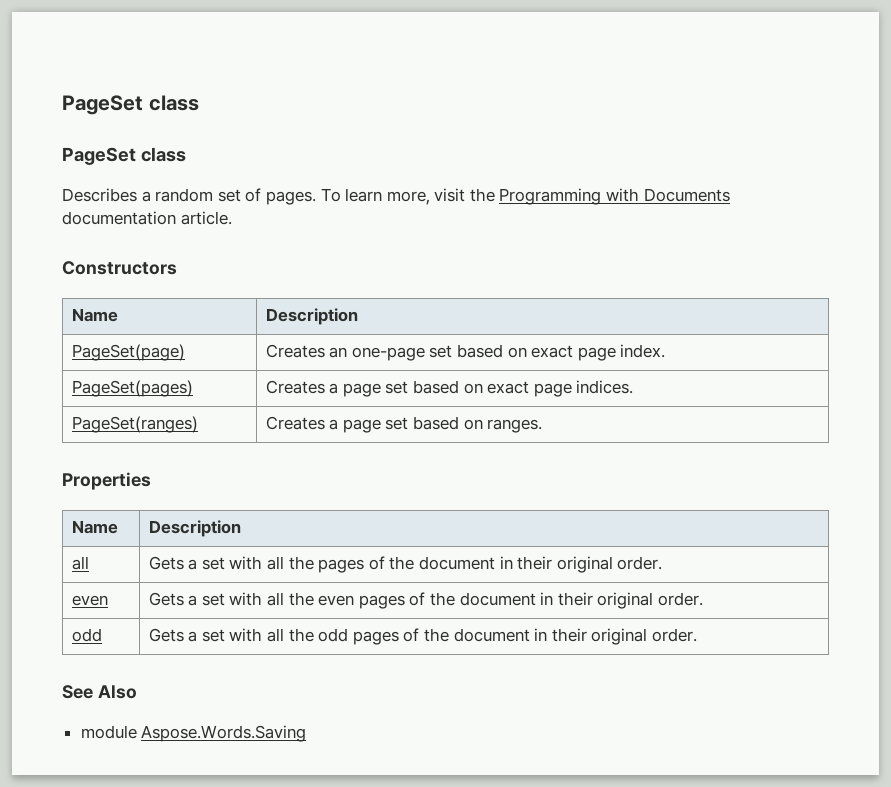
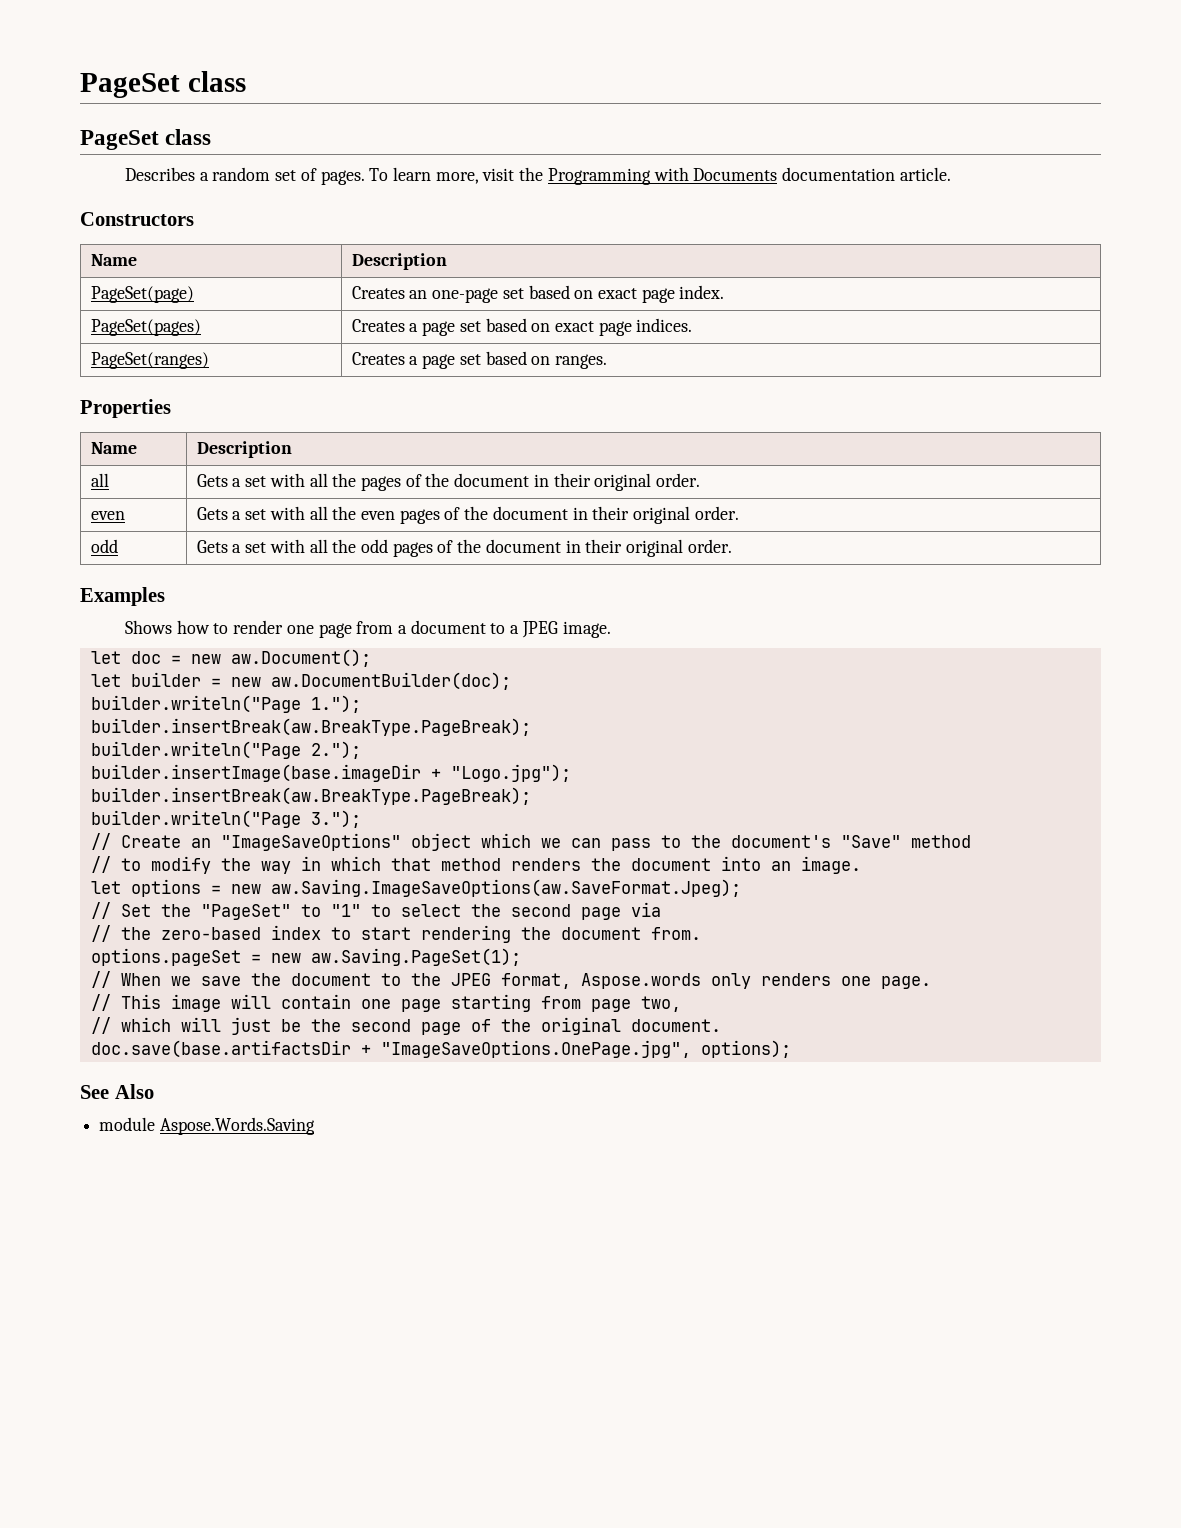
(697, 635) none -> [80,587,165,606] [124,620,611,638] [90,649,371,667] [90,672,511,690] [90,695,361,713] [90,718,531,736] [90,741,361,759] [90,764,571,782] [90,787,531,805] [90,810,361,828] [90,833,971,851] [90,856,861,874] [90,879,741,897] [90,902,661,920] [90,925,701,943] [90,948,521,966] [90,971,931,989] [90,994,681,1012] [90,1017,721,1035] [90,1040,791,1058] // Examples // Shows how to render one page from a document to a JPEG image. // let doc = new aw.Document(); // let builder = new aw.DocumentBuilder(doc); // builder.writeln("Page 1."); // builder.insertBreak(aw.BreakType.PageBreak); // builder.writeln("Page 2."); // builder.insertImage(base.imageDir + "Logo.jpg"); // builder.insertBreak(aw.BreakType.PageBreak); // builder.writeln("Page 3."); // // Create an "ImageSaveOptions" object which we can pass to the document's "Save" method // // to modify the way in which that method renders the document into an image. // let options = new aw.Saving.ImageSaveOptions(aw.SaveFormat.Jpeg); // // Set the "PageSet" to "1" to select the second page via // // the zero-based index to start rendering the document from. // options.pageSet = new aw.Saving.PageSet(1); // // When we save the document to the JPEG format, Aspose.words only renders one page. // // This image will contain one page starting from page two, // // which will just be the second page of the original document. // doc.save(base.artifactsDir + "ImageSaveOptions.OnePage.jpg", options);

